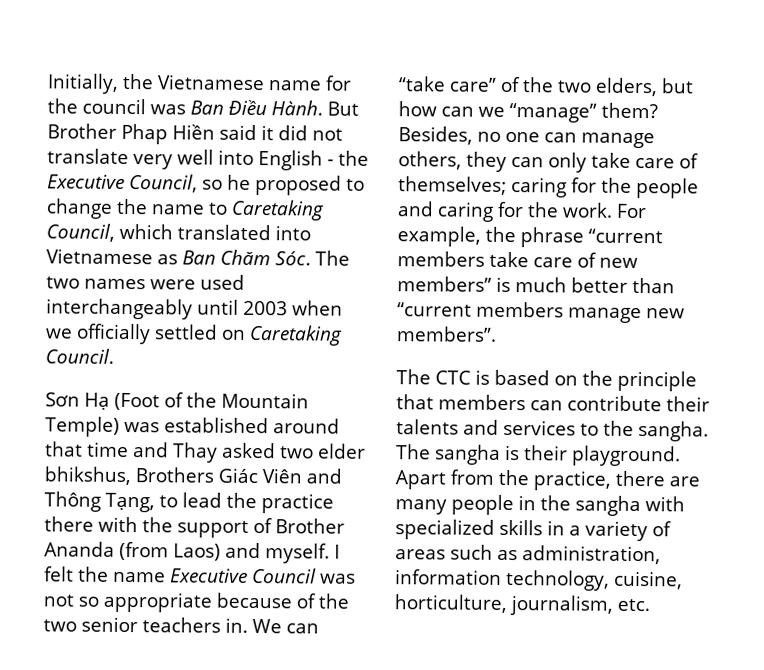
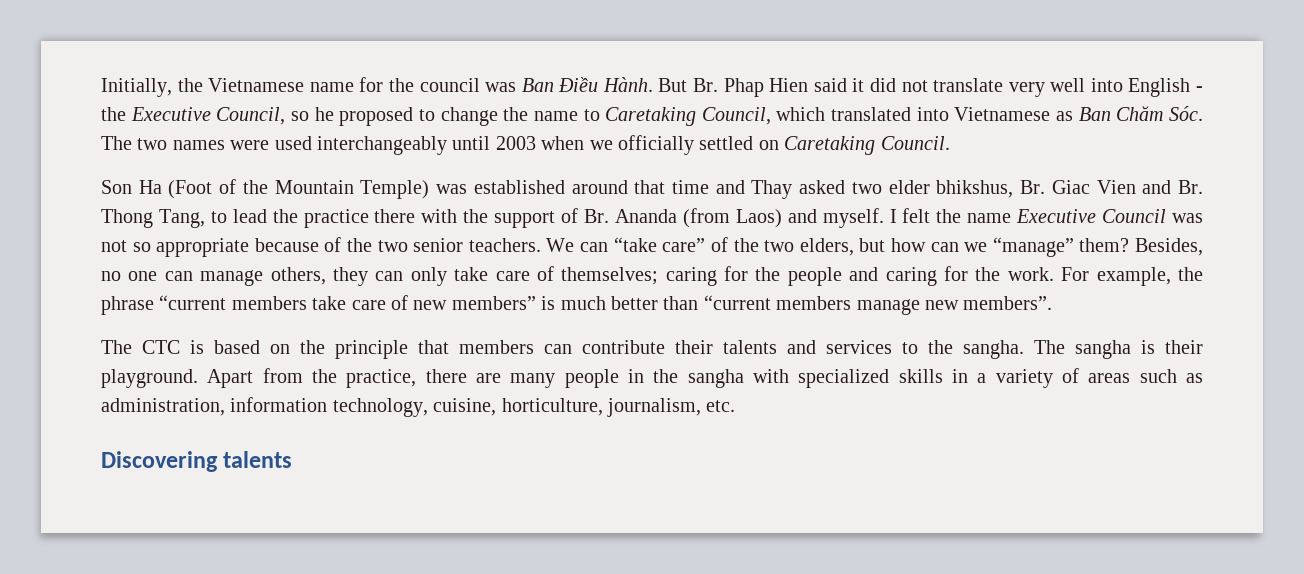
[47,123,215,145] Brother Phap Hiền -> [693,78,809,97] Br. Phap Hien
[45,392,110,410] Sơn Hạ -> [101,180,162,194] Son Ha
[135,467,342,484] [44,491,155,513] Brothers Giác Viên and Thông Tạng, -> [1020,180,1204,194] [101,209,205,228] Br. Giac Vien and Br. Thong Tang,
[275,518,345,534] Brother -> [584,209,610,223] Br.
[142,617,248,633] teachers in. -> [468,238,541,252] teachers.
(650, 605) none -> [101,451,293,472] // Discovering talents

